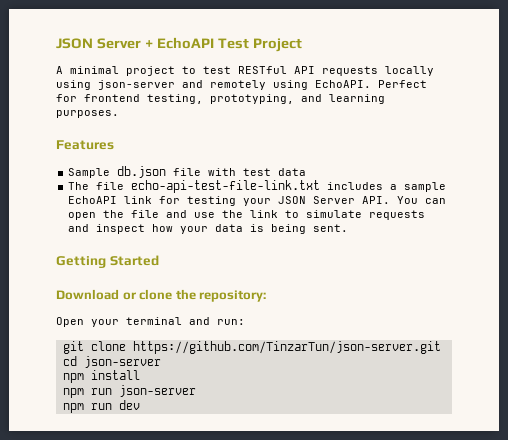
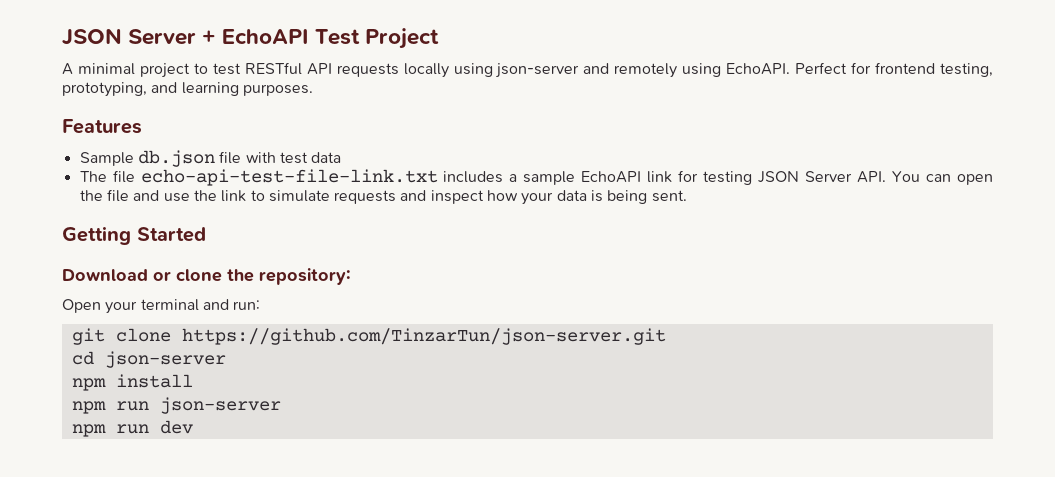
[243,198,272,206] your -> (753, 178) none

